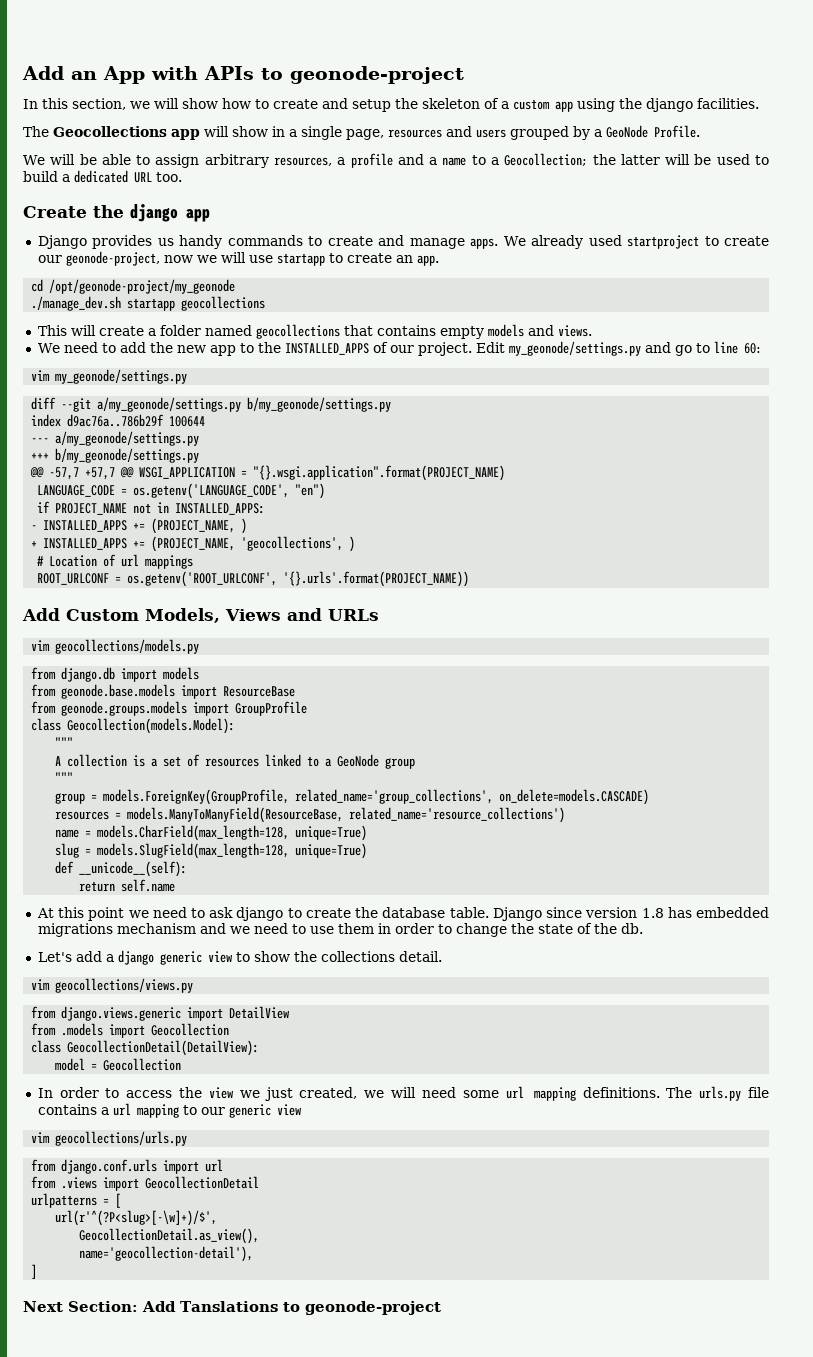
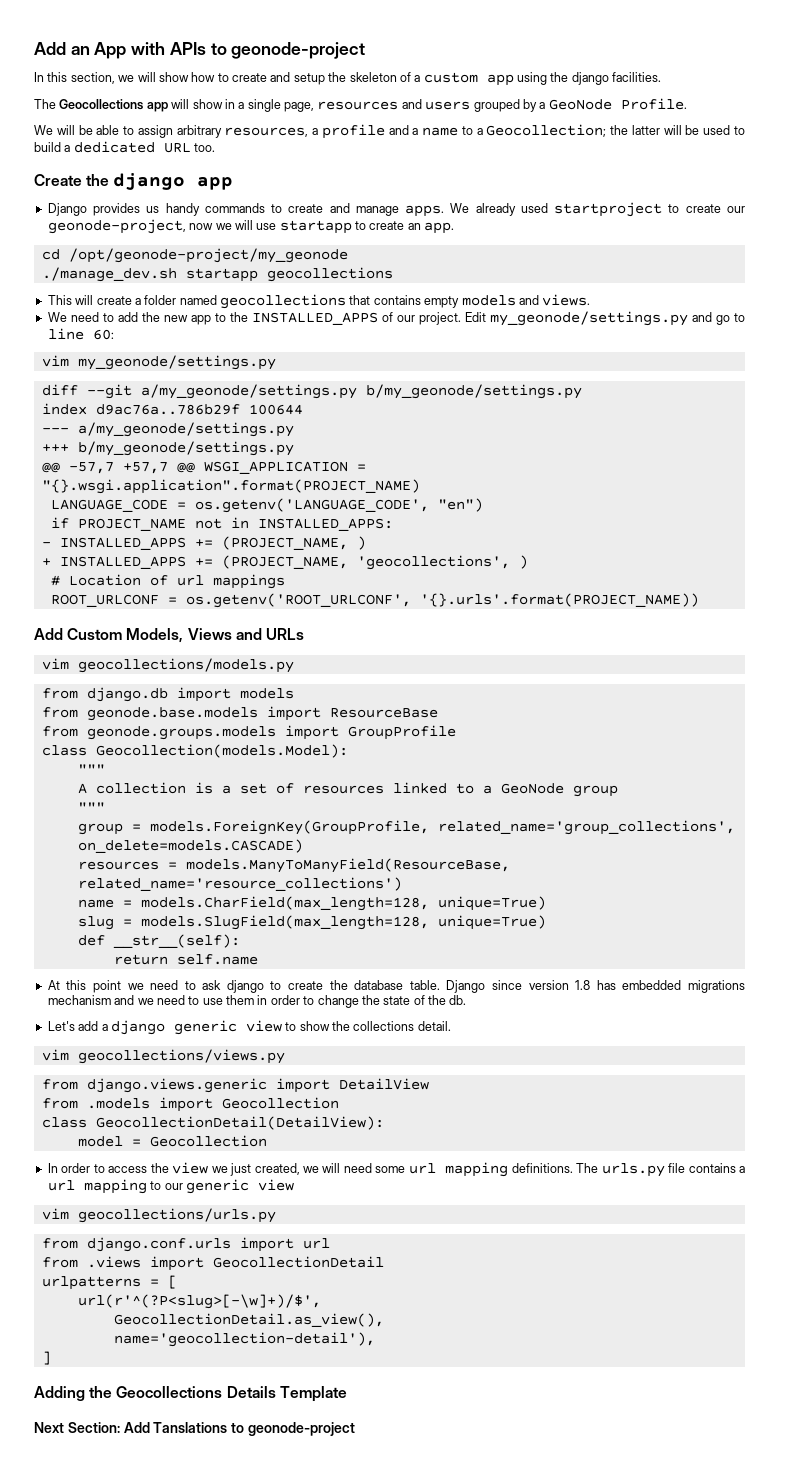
[79,861,188,877] __unicode__(self): -> [112,934,240,948] __str__(self):
(38, 1271) none -> [34,1386,347,1402] // Adding the Geocollections Details Template

